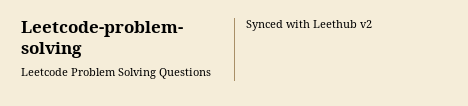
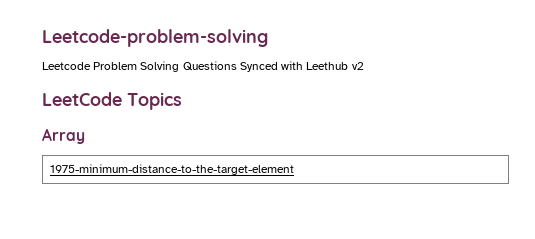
(372, 24) none -> [42,92,182,110] [42,128,85,144] [50,164,295,175] // LeetCode Topics // Array // 1975-minimum-distance-to-the-target-element

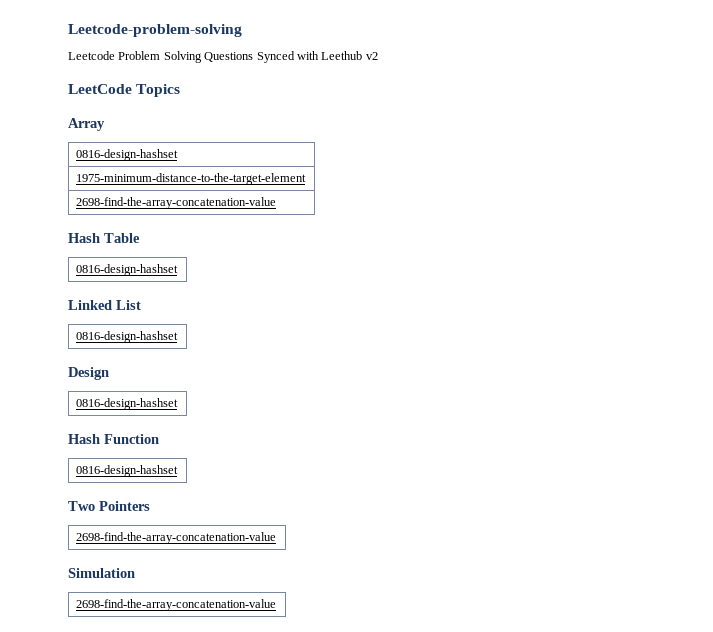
(85, 136) none -> [76,149,179,161] // 0816-design-hashset
(295, 169) none -> [76,197,277,209] [68,233,140,243] [76,264,179,276] [68,300,141,310] [76,331,179,343] [68,367,109,380] [76,398,179,410] [68,434,159,444] [76,465,179,477] [68,501,150,511] [76,532,277,544] [68,568,135,578] [76,599,277,611] // 2698-find-the-array-concatenation-value // Hash Table // 0816-design-hashset // Linked List // 0816-design-hashset // Design // 0816-design-hashset // Hash Function // 0816-design-hashset // Two Pointers // 2698-find-the-array-concatenation-value // Simulation // 2698-find-the-array-concatenation-value

